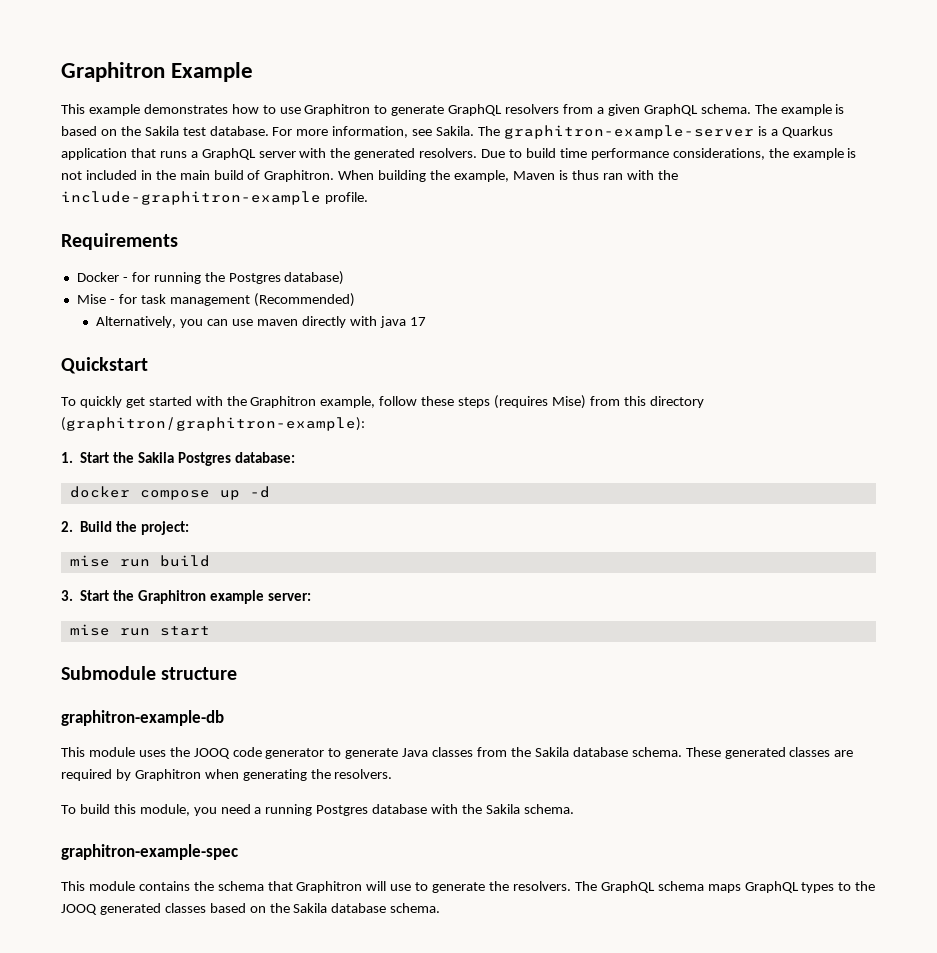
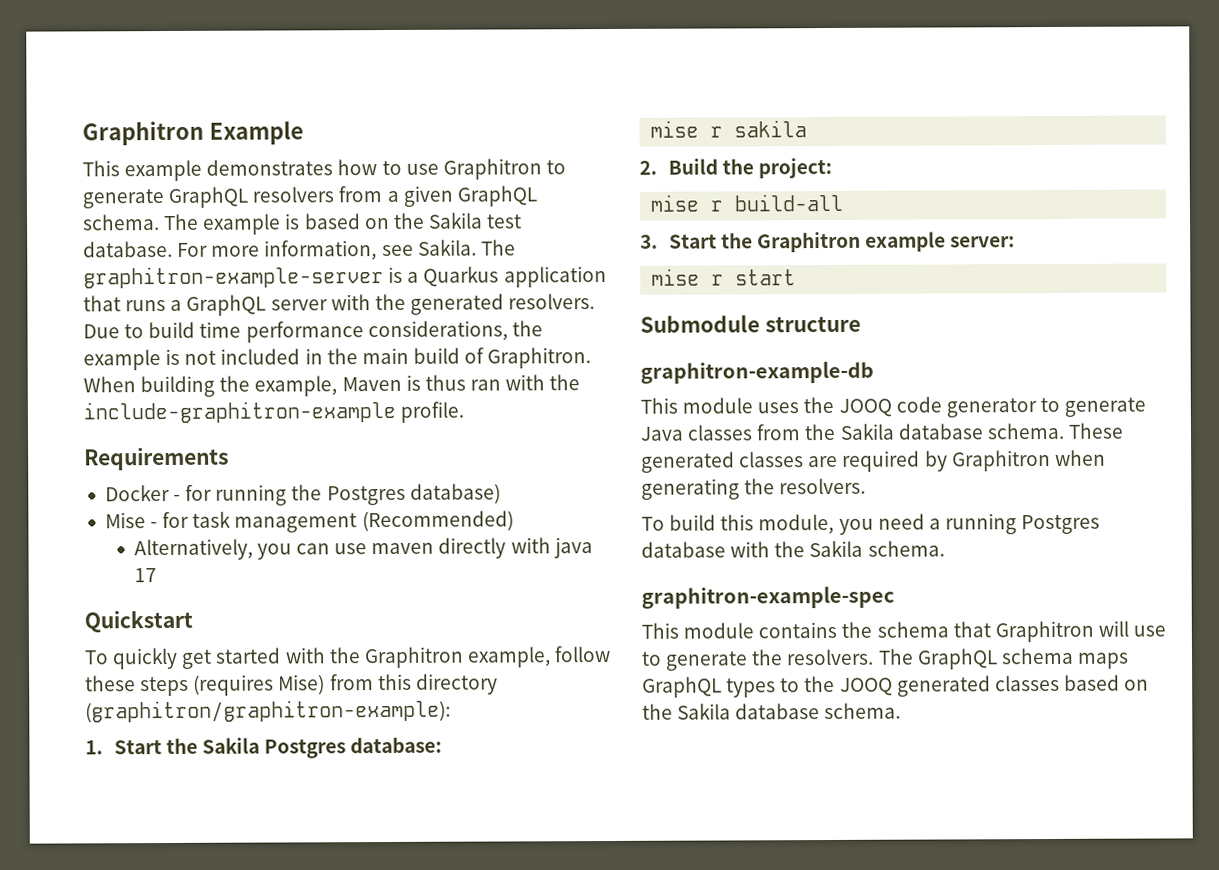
[69,486,270,500] docker compose up -d -> [650,120,808,138] mise r sakila
[119,555,210,567] run build -> [710,193,844,212] r build-all
[119,628,150,636] run -> [711,274,725,286] r

